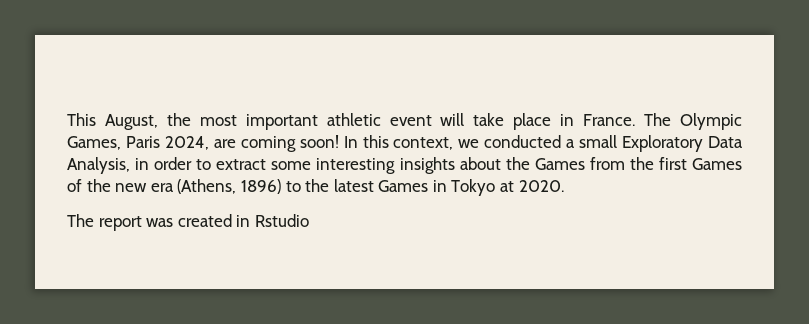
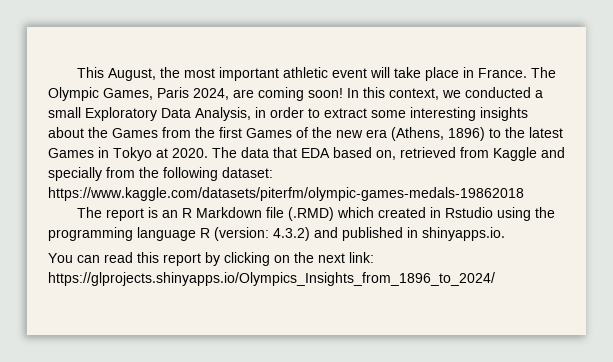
[67,214,309,231] // The report was created in Rstudio -> [212,147,565,161] [48,167,273,181] [48,187,524,201] [77,207,556,221] [48,227,505,241] [48,252,374,266] [48,272,495,286] The data that EDA based on, retrieved from Kaggle and specially from the following dataset: https://www.kaggle.com/datasets/piterfm/olympic-games-medals-19862018 // The report is an R Markdown file (.RMD) which created in Rstudio using the programming language R (version: 4.3.2) and published in shinyapps.io. // You can read this report by clicking on the next link: https://glprojects.shinyapps.io/Olympics_Insights_from_1896_to_2024/

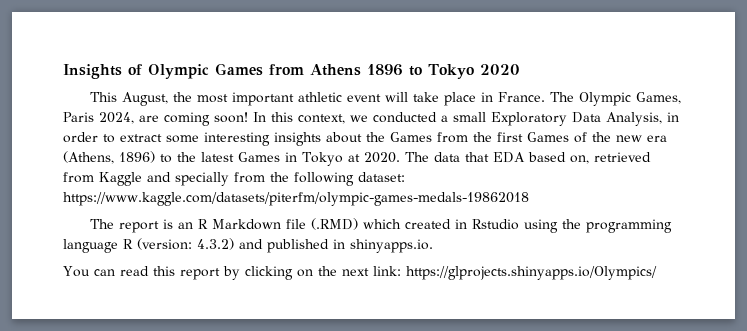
(77, 72) none -> [63,63,520,79] Insights of Olympic Games from Athens 1896 to Tokyo 2020 //
[48,272,495,286] https://glprojects.shinyapps.io/Olympics_Insights_from_1896_to_2024/ -> [405,266,657,280] https://glprojects.shinyapps.io/Olympics/

